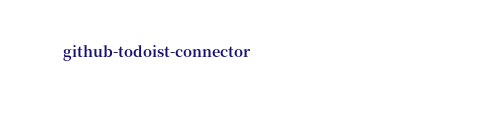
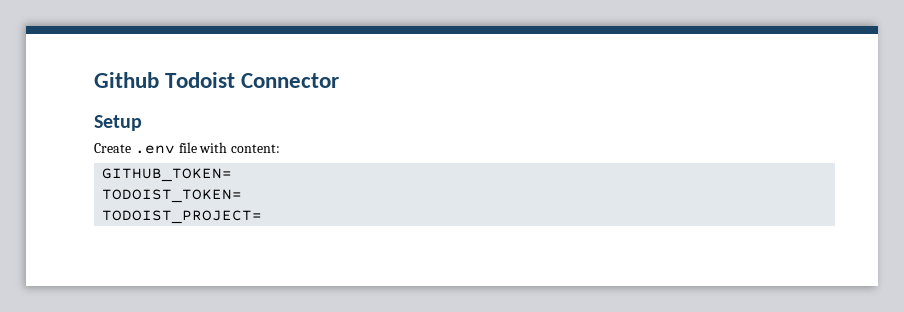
[63,45,251,61] github-todoist-connector -> [94,72,340,88] [94,115,142,131] [94,142,281,154] [102,168,233,182] [102,189,243,203] [102,210,263,224] Github Todoist Connector // Setup // Create .env file with content: // GITHUB_TOKEN= // TODOIST_TOKEN= // TODOIST_PROJECT=

